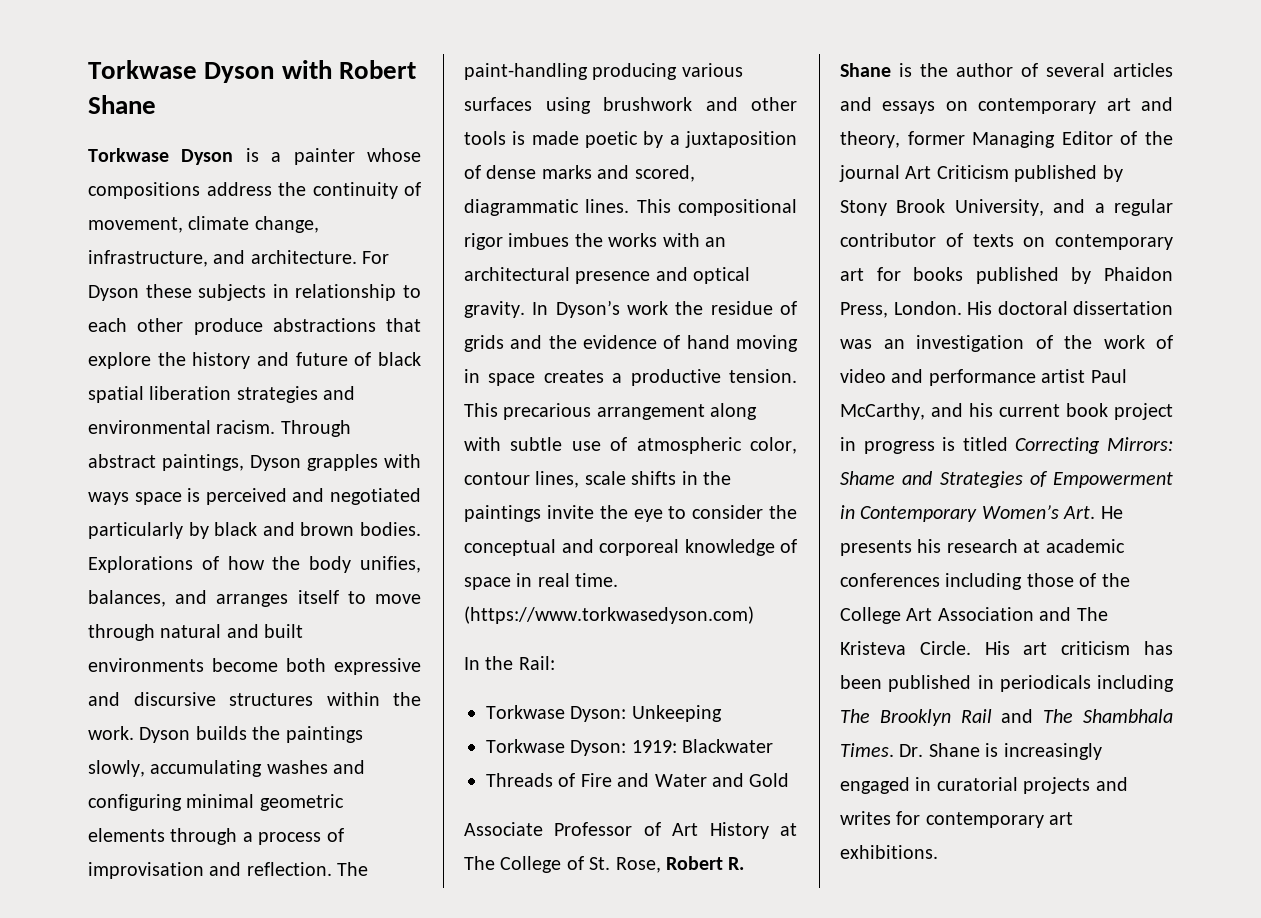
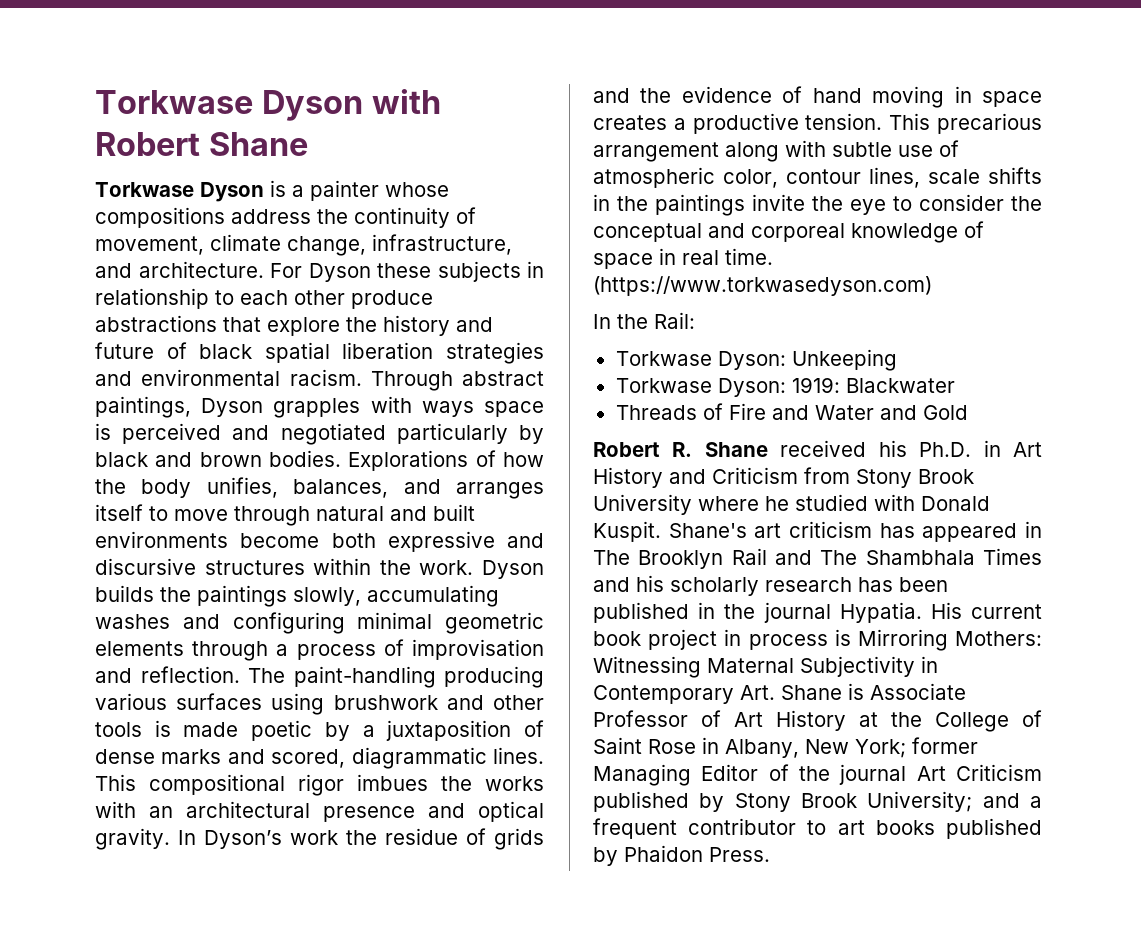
(790, 780) none -> [593,440,1042,457] [593,467,974,488] [593,494,990,515] [593,521,1042,542] [593,548,1042,569] [593,575,948,596] [593,602,1042,623] [593,629,1042,651] [593,656,938,678] [593,683,864,704] Robert R. Shane received his Ph.D. in Art History and Criticism from Stony Brook University where he studied with Donald Kuspit. Shane's art criticism has appeared in The Brooklyn Rail and The Shambhala Times and his scholarly research has been published in the journal Hypatia. His current book project in process is Mirroring Mothers: Witnessing Maternal Subjectivity in Contemporary Art. Shane is
[464,856,495,870] The -> [891,712,922,727] the
[589,856,745,873] [840,63,1173,77] [840,97,1173,114] [840,131,900,148] St. Rose, Robert R. Shane is the author of several articles and essays on contemporary art and theory, -> [593,737,906,758] Saint Rose in Albany, New York;
[954,199,1044,216] University, -> [867,791,973,812] University;
[1114,199,1173,216] [840,233,1173,250] [840,267,1173,284] [840,301,1173,318] [840,335,1173,352] [840,369,1127,386] [840,403,1173,420] [840,437,1173,454] [840,471,1173,488] [840,505,1123,522] [840,539,1125,556] [840,573,1130,590] [840,607,1108,624] [840,641,1173,655] [840,675,1174,692] [840,709,1173,726] [840,743,1102,760] [840,777,1128,794] [840,811,1074,828] [840,845,938,859] regular contributor of texts on contemporary art for books published by Phaidon Press, London. His doctoral dissertation was an investigation of the work of video and performance artist Paul McCarthy, and his current book project in progress is titled Correcting Mirrors: Shame and Strategies of Empowerment in Contemporary Women’s Art. He presents his research at academic conferences including those of the College Art Association and The Kristeva Circle. His art criticism has been published in periodicals including The Brooklyn Rail and The Shambhala Times. Dr. Shane is increasingly engaged in curatorial projects and writes for contemporary art exhibitions. -> [593,818,1042,839] [593,845,770,866] frequent contributor to art books published by Phaidon Press.

